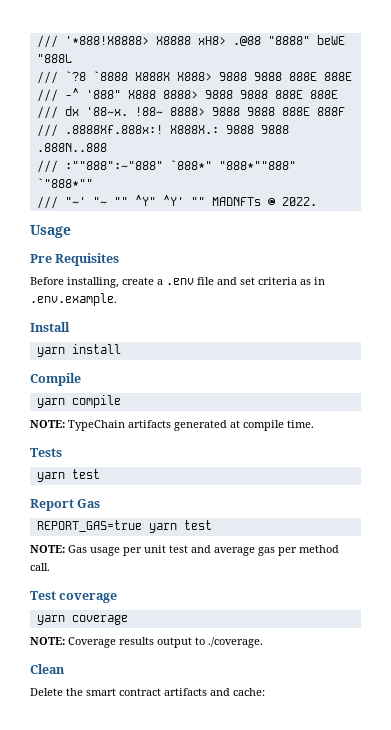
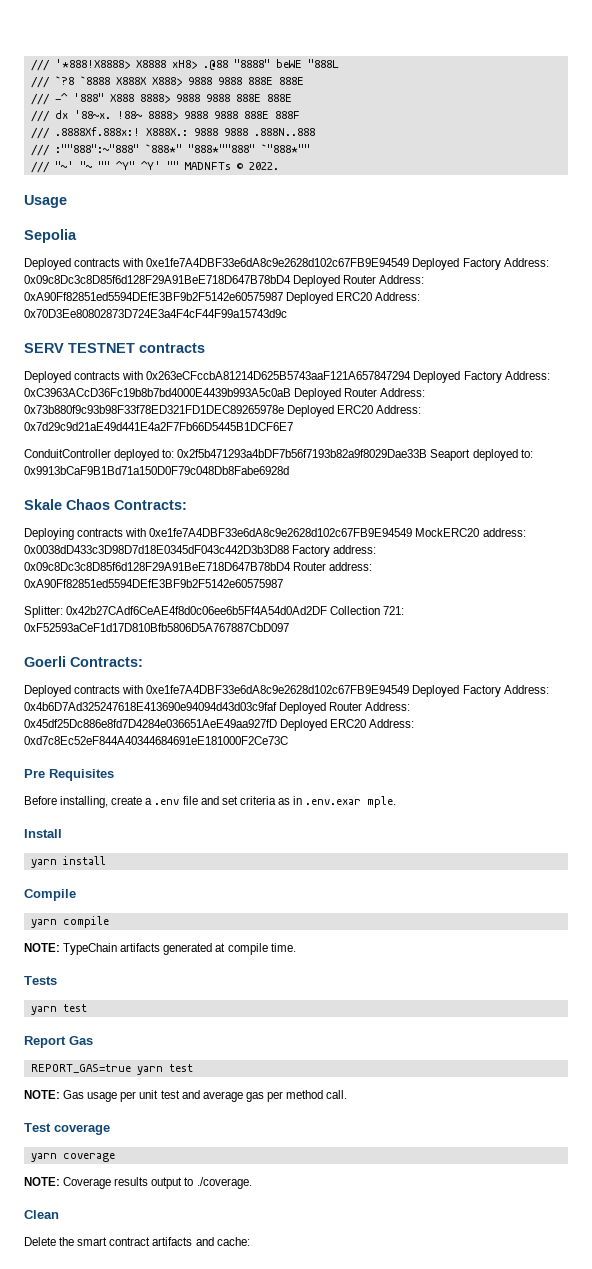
(71, 231) none -> [24,229,77,243] [24,258,549,270] [24,275,425,287] [24,292,421,304] [24,309,287,318] [24,343,205,353] [24,371,550,383] [24,388,426,400] [24,405,422,417] [24,422,293,431] [24,449,533,461] [24,466,289,475] [24,499,187,510] [24,528,526,540] [24,545,377,557] [24,562,373,571] [24,579,283,588] [24,606,405,618] [24,623,289,632] [24,656,143,667] [24,685,549,697] [24,702,411,714] [24,719,415,731] [24,736,288,745] // Sepolia // Deployed contracts with 0xe1fe7A4DBF33e6dA8c9e2628d102c67FB9E94549 Deployed Factory Address: 0x09c8Dc3c8D85f6d128F29A91BeE718D647B78bD4 Deployed Router Address: 0xA90Ff82851ed5594DEfE3BF9b2F5142e60575987 Deployed ERC20 Address: 0x70D3Ee80802873D724E3a4F4cF44F99a15743d9c // SERV TESTNET contracts // Deployed contracts with 0x263eCFccbA81214D625B5743aaF121A657847294 Deployed Factory Address: 0xC3963ACcD36Fc19b8b7bd4000E4439b993A5c0aB Deployed Router Address: 0x73b880f9c93b98F33f78ED321FD1DEC89265978e Deployed ERC20 Address: 0x7d29c9d21aE49d441E4a2F7Fb66D5445B1DCF6E7 // ConduitController deployed to: 0x2f5b471293a4bDF7b56f7193b82a9f8029Dae33B Seaport deployed to: 0x9913bCaF9B1Bd71a150D0F79c048Db8Fabe6928d // Skale Chaos Contracts: // Deploying contracts with 0xe1fe7A4DBF33e6dA8c9e2628d102c67FB9E94549 MockERC20 address: 0x0038dD433c3D98D7d18E0345dF043c442D3b3D88 Factory address: 0x09c8Dc3c8D85f6d128F29A91BeE718D647B78bD4 Router address: 0xA90Ff82851ed5594DEfE3BF9b2F5142e60575987 // Splitter: 0x42b27CAdf6CeAE4f8d0c06ee6b5Ff4A54d0Ad2DF Collection 721: 0xF52593aCeF1d17D810Bfb5806D5A767887CbD097 // Goerli Contracts: // Deployed contracts with 0xe1fe7A4DBF33e6dA8c9e2628d102c67FB9E94549 Deployed Factory Address: 0x4b6D7Ad325247618E413690e94094d43d03c9faf Deployed Router Address: 0x45df25Dc886e8fd7D4284e036651AeE49aa927fD Deployed ERC20 Address: 0xd7c8Ec52eF844A40344684691eE181000F2Ce73C
[30,293,117,306] .env.example. -> [305,796,397,808] .env.exar mple.

